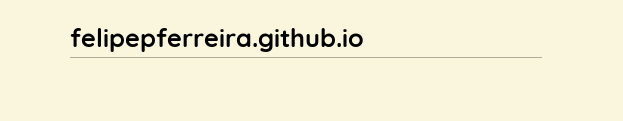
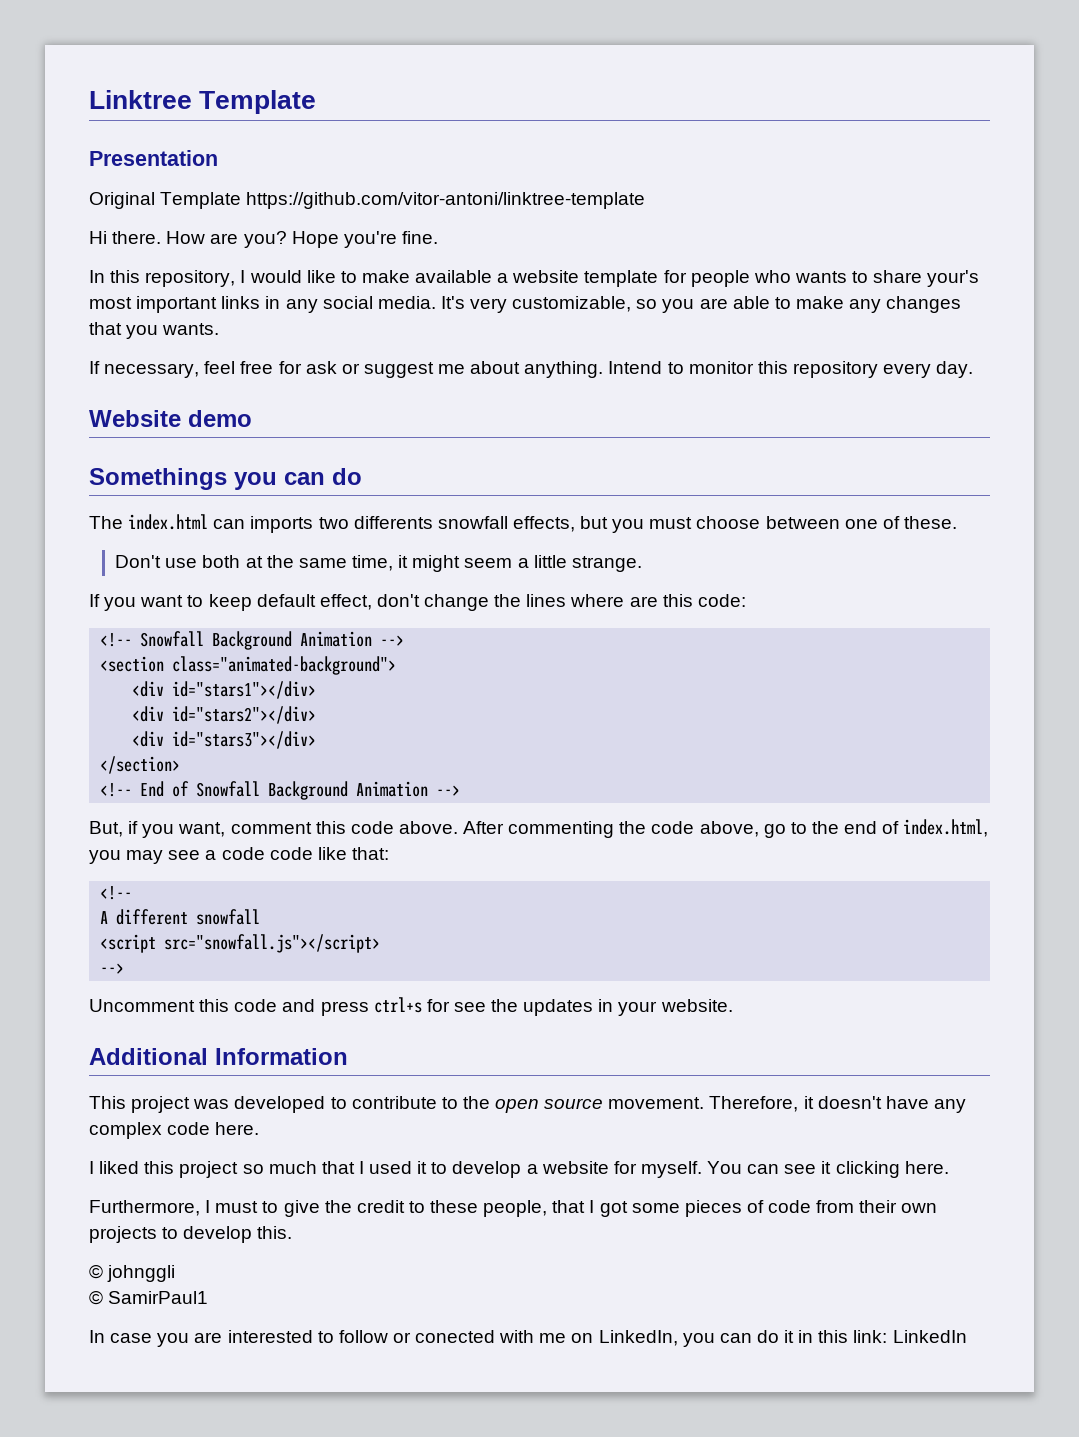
[70,28,364,52] felipepferreira.github.io -> [89,90,317,114] [89,150,218,166] [89,192,646,209] [89,231,438,248] [89,270,980,287] [89,296,962,313] [89,322,220,339] [89,361,974,378] [89,410,252,427] [89,468,362,490] [89,514,957,533] [115,555,642,572] [89,594,746,611] [100,631,405,650] [100,656,397,675] [132,681,317,699] [132,706,317,724] [132,731,317,749] [100,756,181,774] [100,781,461,800] [89,819,989,838] [89,847,389,864] [100,886,133,900] [100,909,261,925] [100,934,381,953] [100,963,125,974] [89,997,733,1016] [89,1048,348,1065] [89,1096,966,1113] [89,1122,260,1139] [89,1161,949,1178] [89,1200,938,1217] [89,1226,293,1243] [89,1264,176,1282] [89,1290,209,1305] [89,1330,967,1347] Linktree Template // Presentation // Original Template https://github.com/vitor-antoni/linktree-template // Hi there. How are you? Hope you're fine. // In this repository, I would like to make available a website template for people who wants to share your's most important links in any social media. It's very customizable, so you are able to make any changes that you wants. // If necessary, feel free for ask or suggest me about anything. Intend to monitor this repository every day. // Website demo // Somethings you can do // The index.html can imports two differents snowfall effects, but you must choose between one of these. // Don't use both at the same time, it might seem a little strange. // If you want to keep default effect, don't change the lines where are this code: // <!-- Snowfall Background Animation --> // <section class="animated-background"> // <div id="stars1"></div> // <div id="stars2"></div> // <div id="stars3"></div> // </section> // <!-- End of Snowfall Background Animation --> // But, if you want, comment this code above. After commenting the code above, go to the end of index.html, you may see a code code like that: // <!-- // A different snowfall // <script src="snowfall.js"></script> // --> // Uncomment this code and press ctrl+s for see the updates in your website. // Additional Information // This project was developed to contribute to the open source movement. Therefore, it doesn't have any complex code here. // I liked this project so much that I used it to develop a website for myself. You can see it clicking here. // Furthermore, I must to give the credit to these people, that I got some pieces of code from their own projects to develop this. // © johnggli // © SamirPaul1 // In case you are interested to follow or conected with me on LinkedIn, you can do it in this link: LinkedIn

